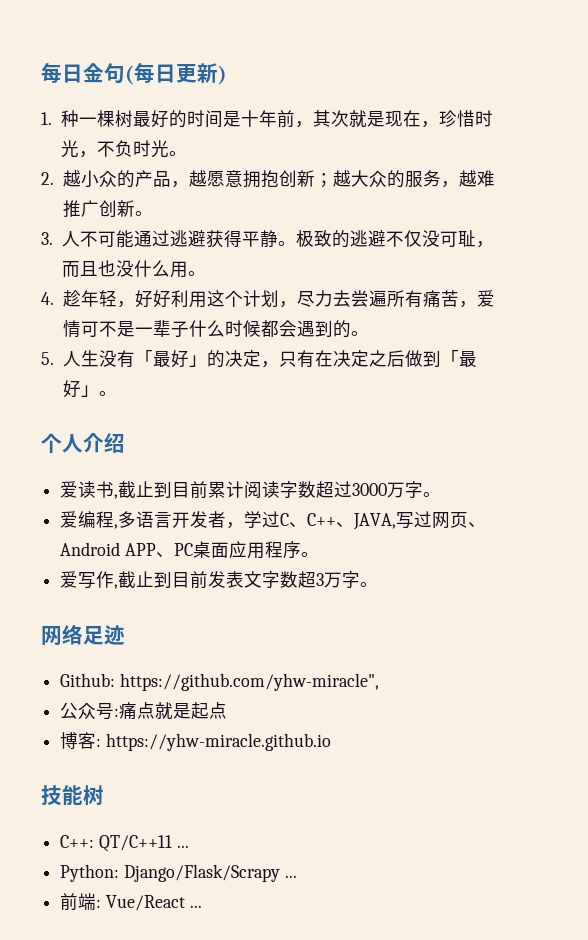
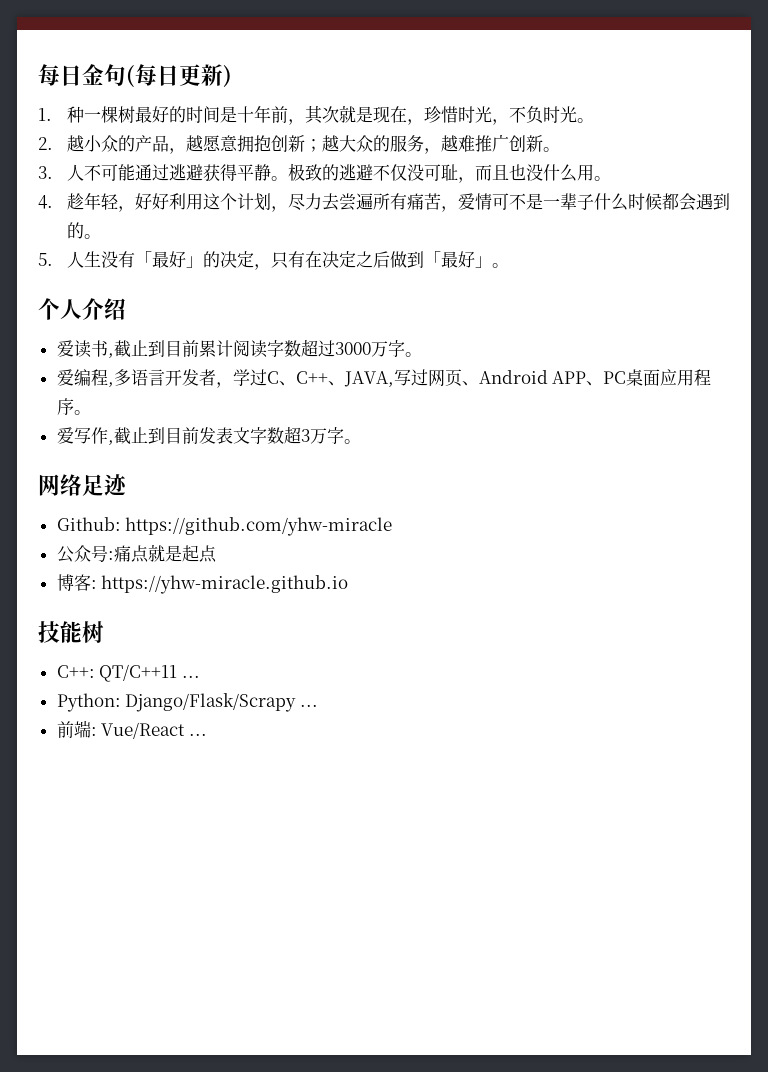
[119,673,379,691] https://github.com/yhw-miracle", -> [125,517,393,536] https://github.com/yhw-miracle

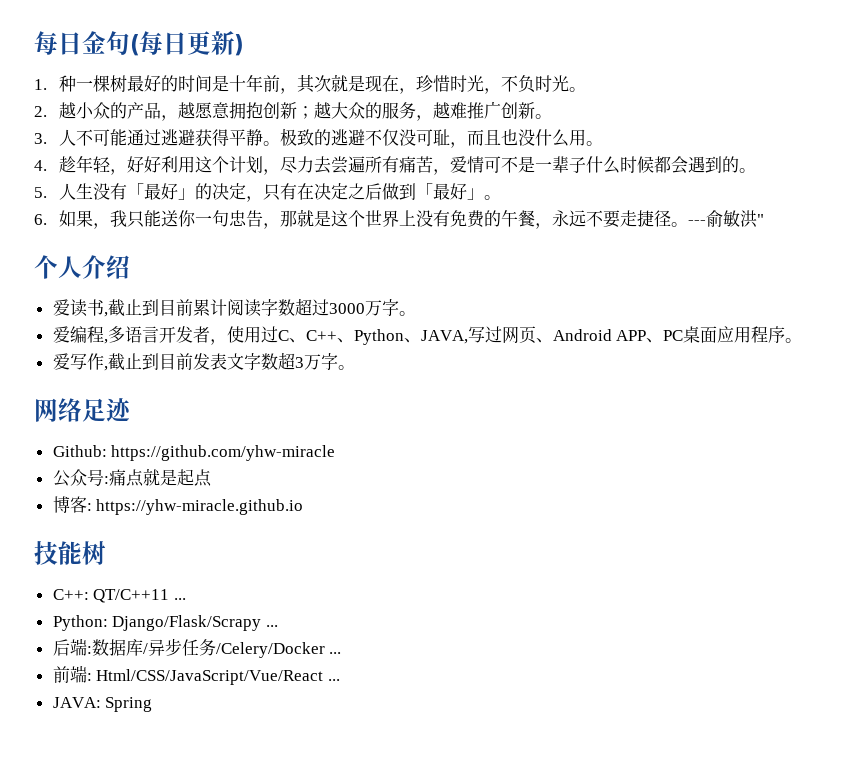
(509, 265) none -> [34,209,764,229] // 6.如果，我只能送你一句忠告，那就是这个世界上没有免费的午餐，永远不要走捷径。---俞敏洪"
[232,369,250,386] 学 -> [226,326,261,343] 使用
(345, 383) none -> [353,329,421,345] Python、
(318, 705) none -> [52,638,342,658] // 后端:数据库/异步任务/Celery/Docker ...
[101,722,207,739] Vue/React ... -> [96,669,340,685] [52,697,153,712] Html/CSS/JavaScript/Vue/React ... // JAVA: Spring

